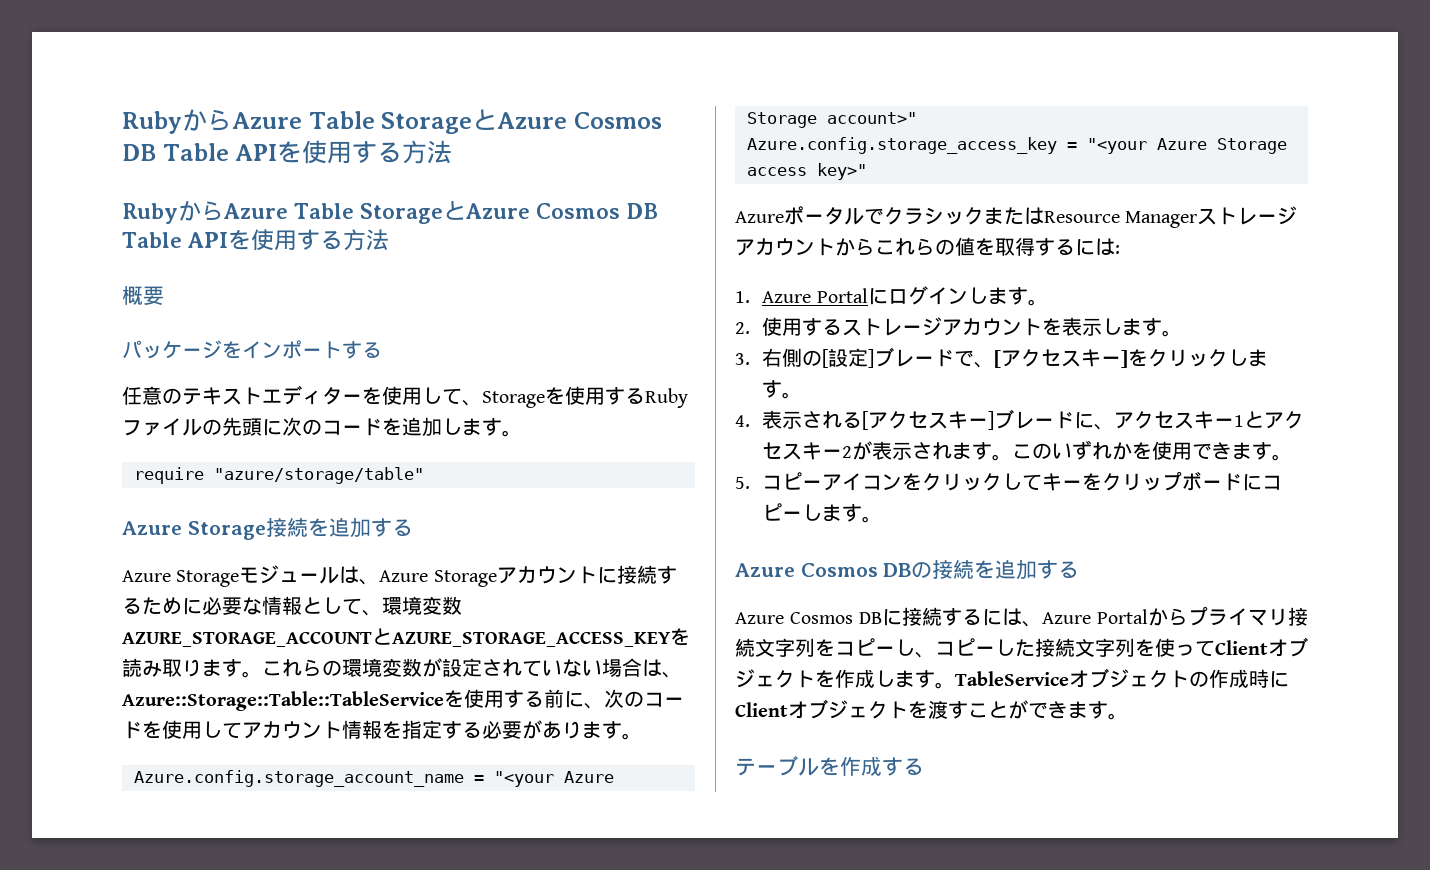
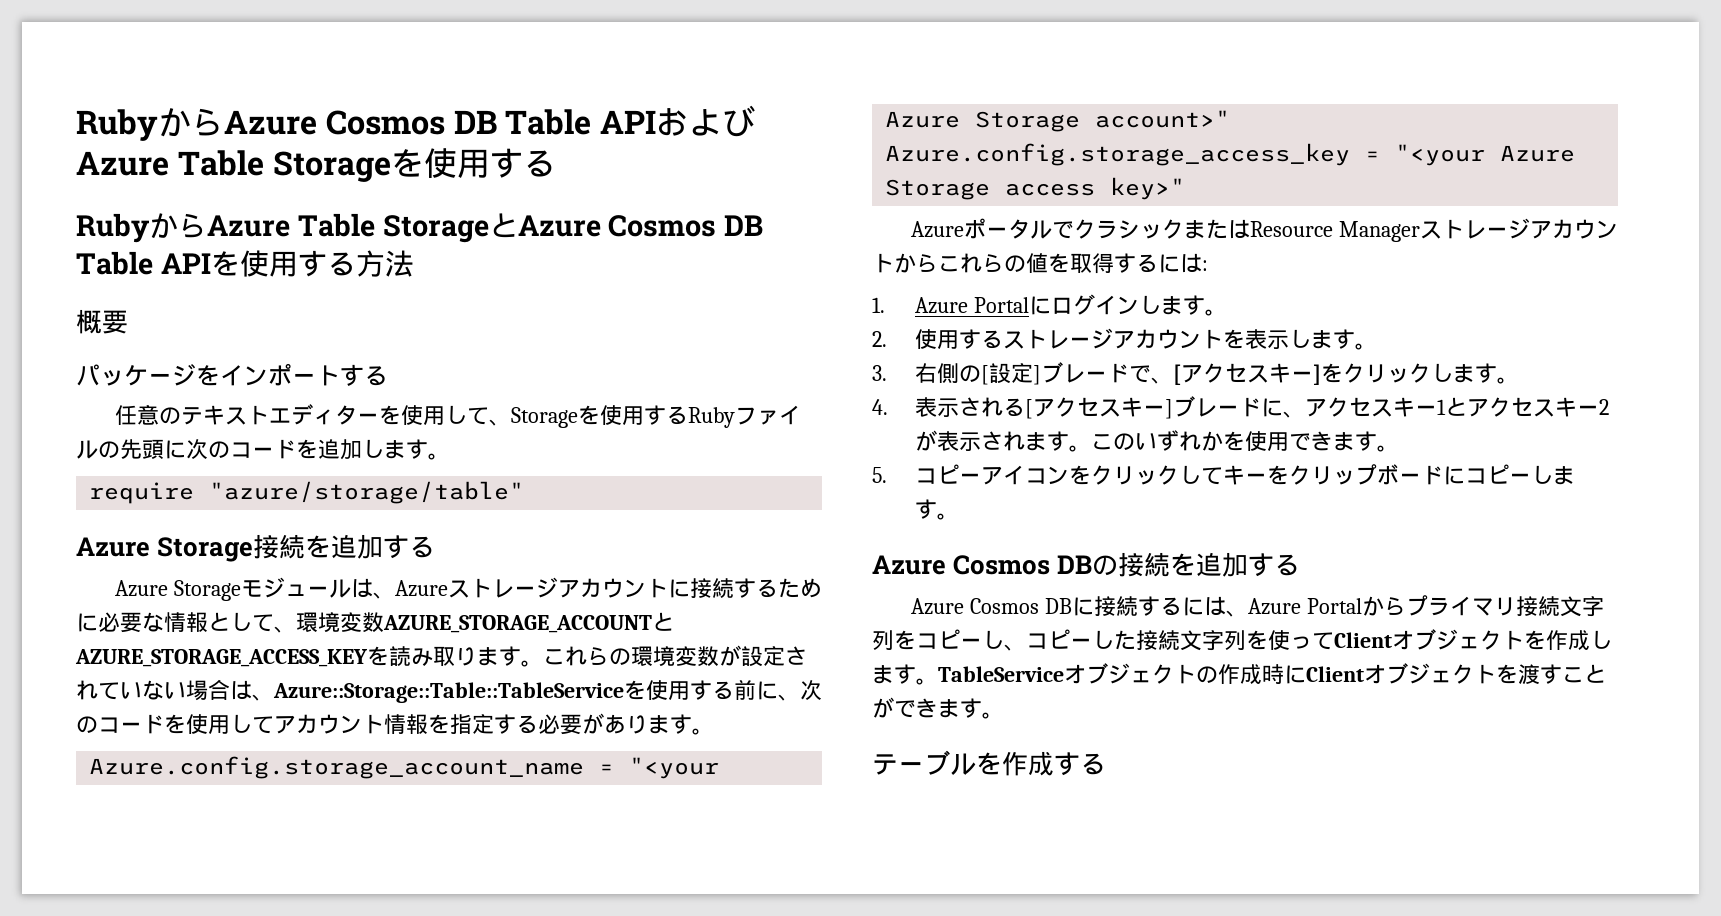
[122,109,662,134] [122,140,453,164] RubyからAzure Table StorageとAzure Cosmos DB Table APIを使用する方法 -> [76,105,756,141] [76,148,556,182] RubyからAzure Cosmos DB Table APIおよびAzure Table Storageを使用する
[433,570,497,587] Storage -> [447,577,558,598] ストレージ

